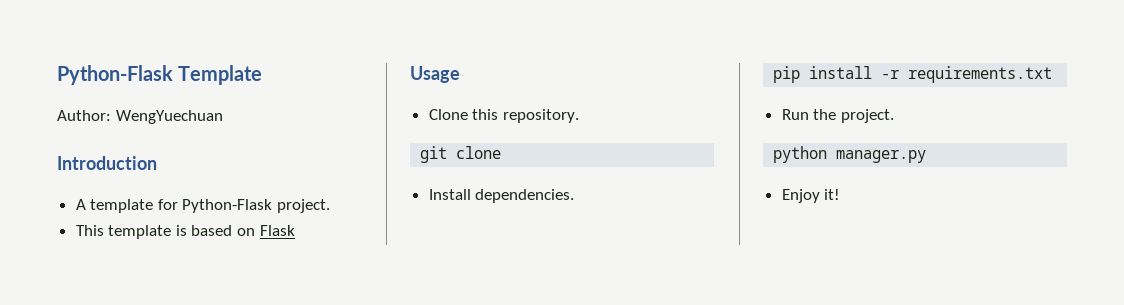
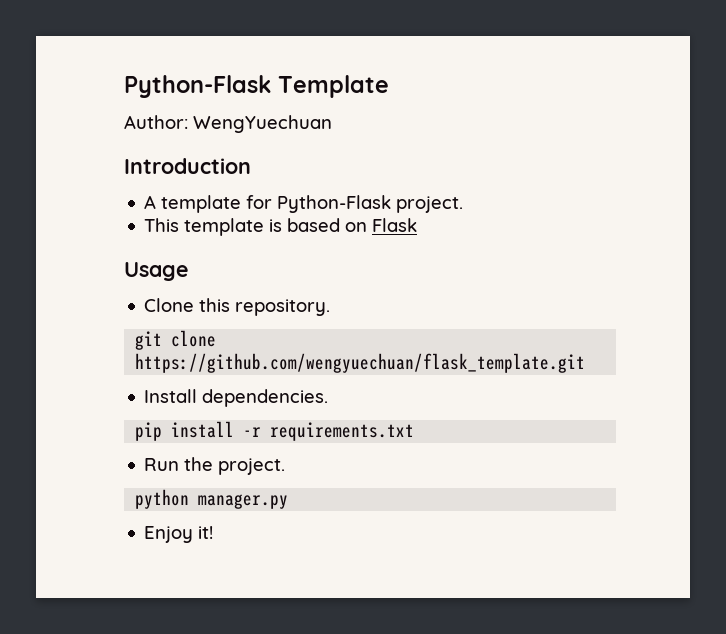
(502, 152) none -> [135,353,586,373] https://github.com/wengyuechuan/flask_template.git

